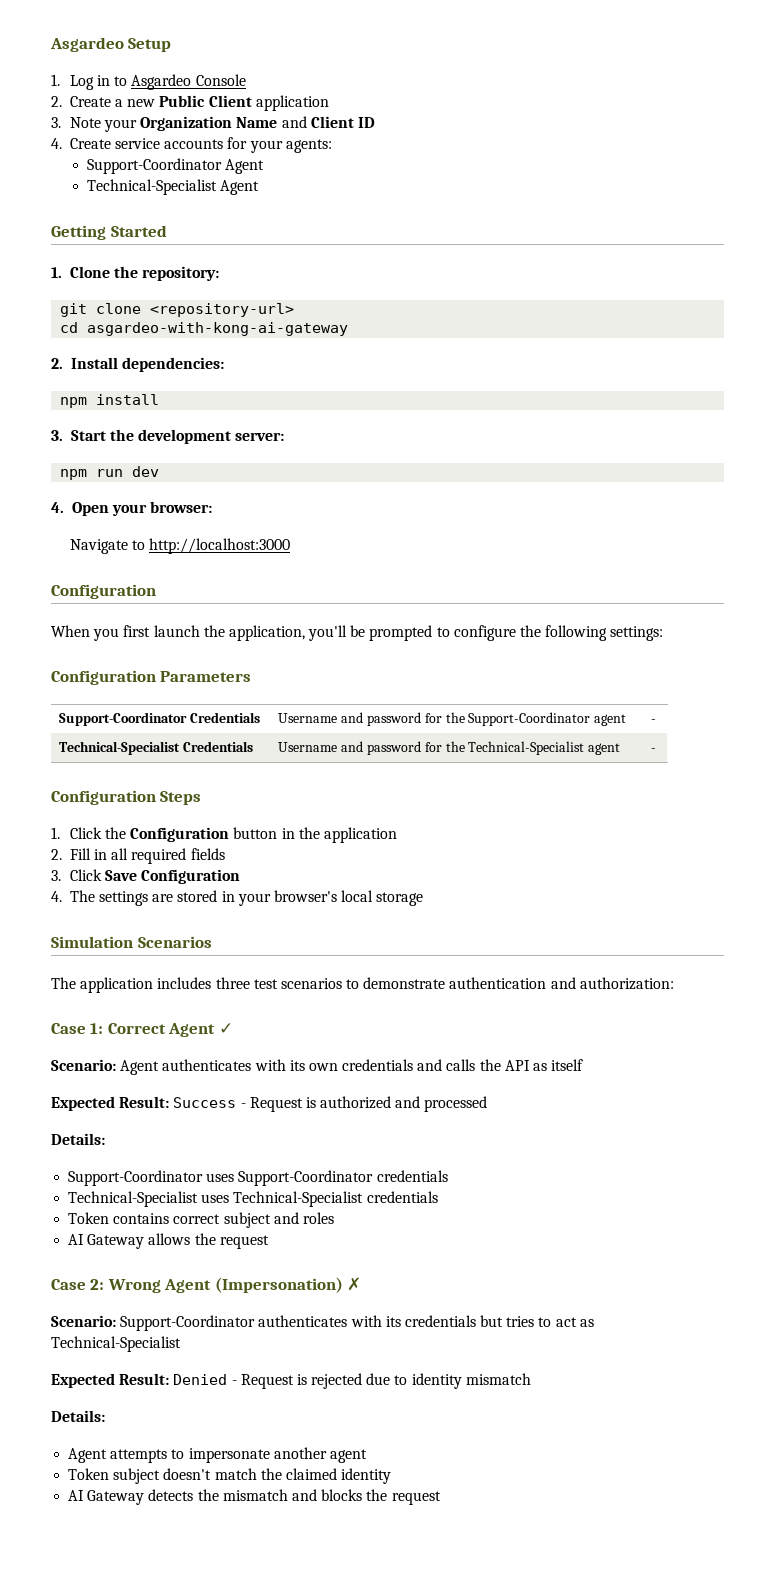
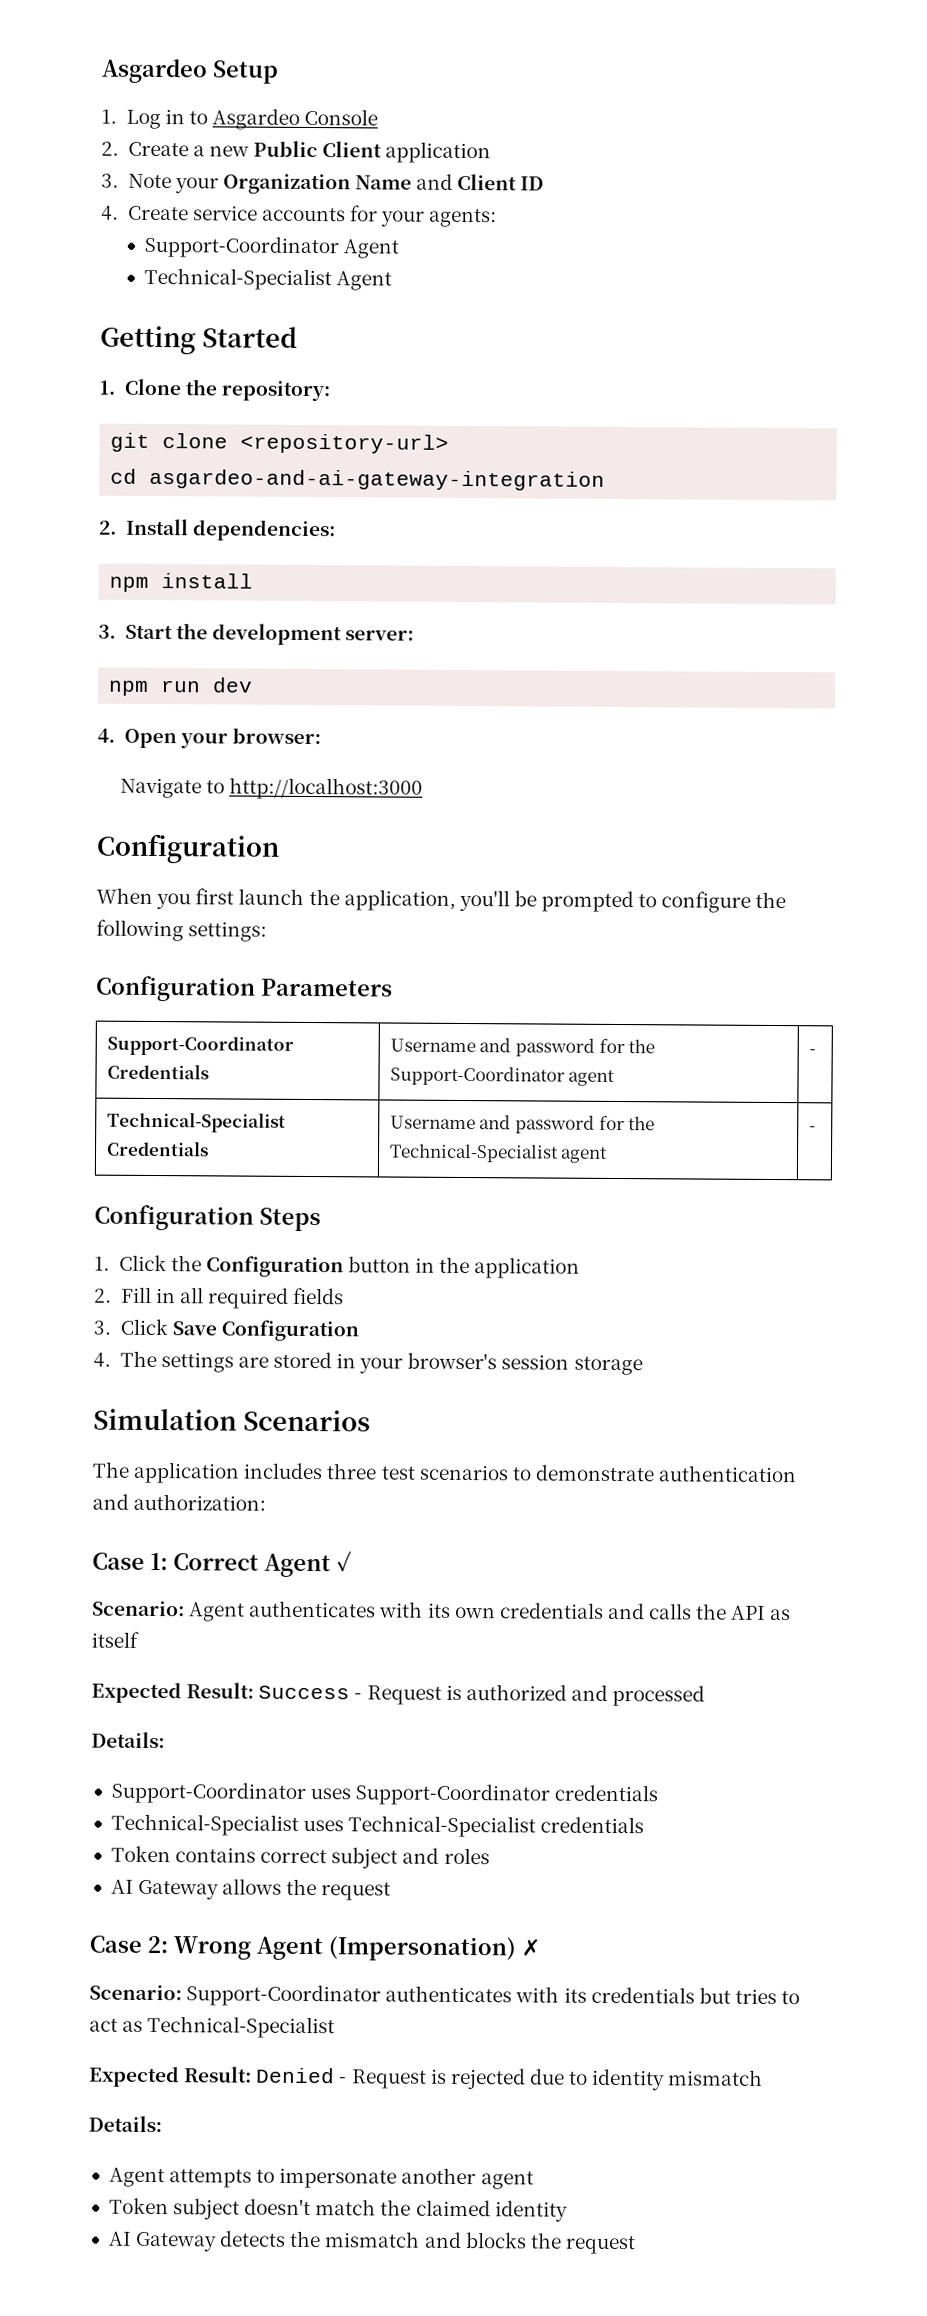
[87,322,349,336] asgardeo-with-kong-ai-gateway -> [149,468,606,491] asgardeo-and-ai-gateway-integration
[341,890,374,902] local -> [501,1354,570,1370] session

